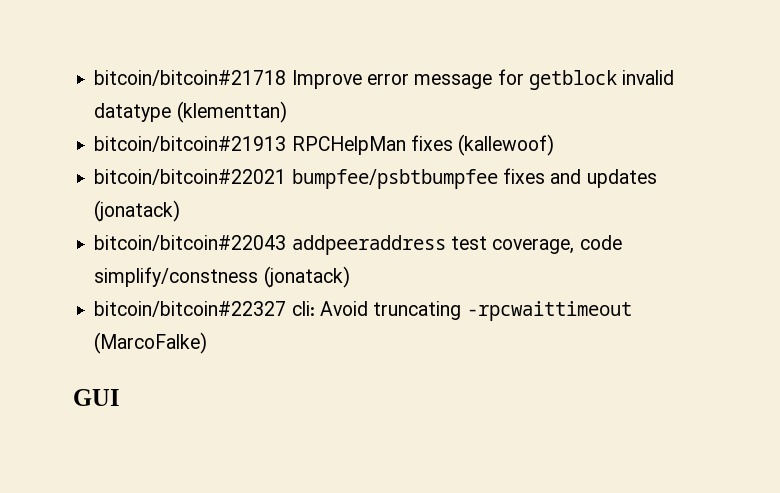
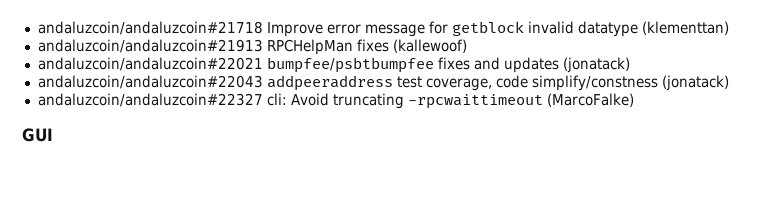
[94,70,287,86] bitcoin/bitcoin#21718 -> [37,21,263,35] andaluzcoin/andaluzcoin#21718
[94,136,287,152] bitcoin/bitcoin#21913 -> [37,39,263,53] andaluzcoin/andaluzcoin#21913
[94,169,287,185] bitcoin/bitcoin#22021 -> [37,57,263,71] andaluzcoin/andaluzcoin#22021
[94,235,287,251] bitcoin/bitcoin#22043 -> [37,75,263,89] andaluzcoin/andaluzcoin#22043
[94,301,287,317] bitcoin/bitcoin#22327 -> [37,93,263,107] andaluzcoin/andaluzcoin#22327

